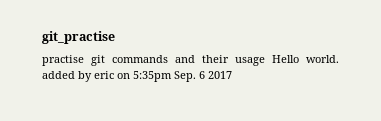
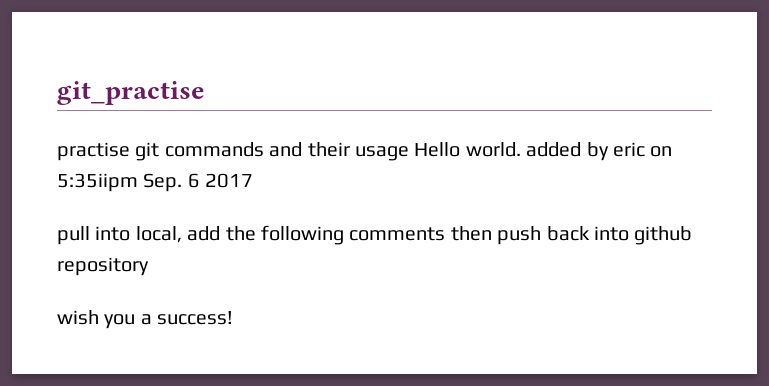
[133,71,172,82] 5:35pm -> [57,173,138,192] 5:35iipm
(232, 75) none -> [57,225,693,245] [57,257,149,276] [57,310,234,329] // pull into local, add the following comments then push back into github repository // wish you a success!

